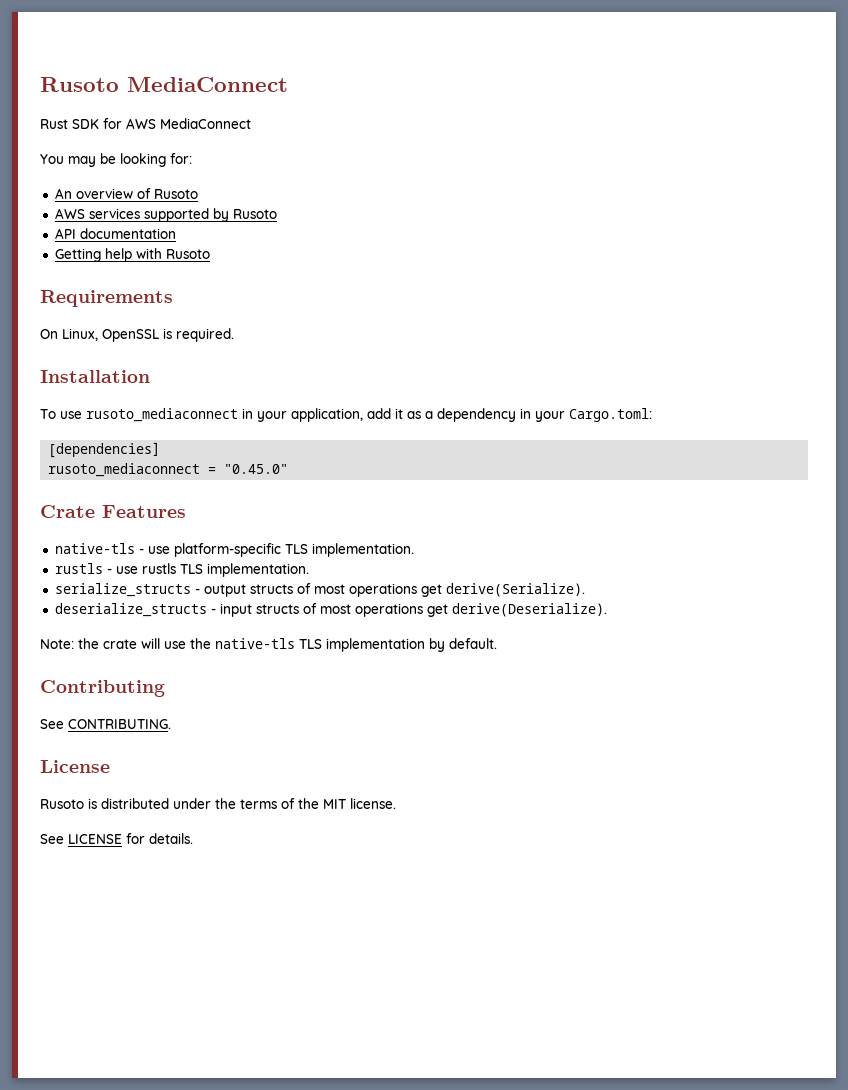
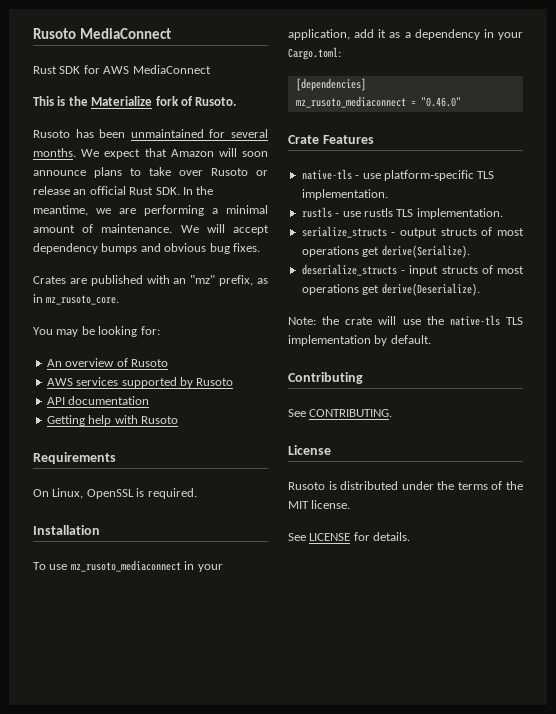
(251, 123) none -> [33,96,237,106] [33,129,268,138] [33,148,268,159] [33,167,268,178] [33,186,214,195] [33,205,268,216] [33,224,269,235] [33,243,260,254] [33,275,268,286] [33,294,120,305] // This is the Materialize fork of Rusoto. // Rusoto has been unmaintained for several months. We expect that Amazon will soon announce plans to take over Rusoto or release an official Rust SDK. In the meantime, we are performing a minimal amount of maintenance. We will accept dependency bumps and obvious bug fixes. // Crates are published with an "mz" prefix, as in mz_rusoto_core.
[86,408,238,422] rusoto_mediaconnect -> [70,560,181,572] mz_rusoto_mediaconnect
[48,463,289,477] rusoto_mediaconnect = "0.45.0" -> [295,96,461,108] mz_rusoto_mediaconnect = "0.46.0"

